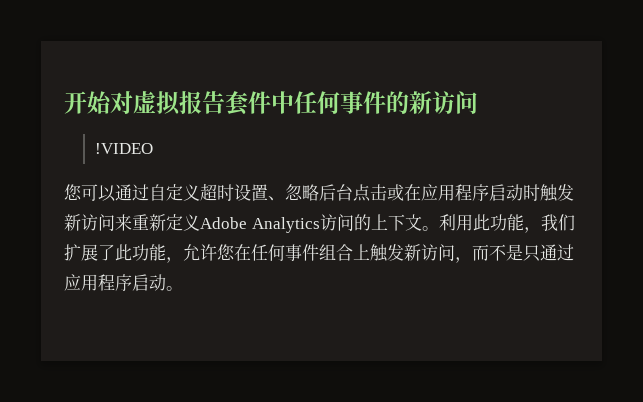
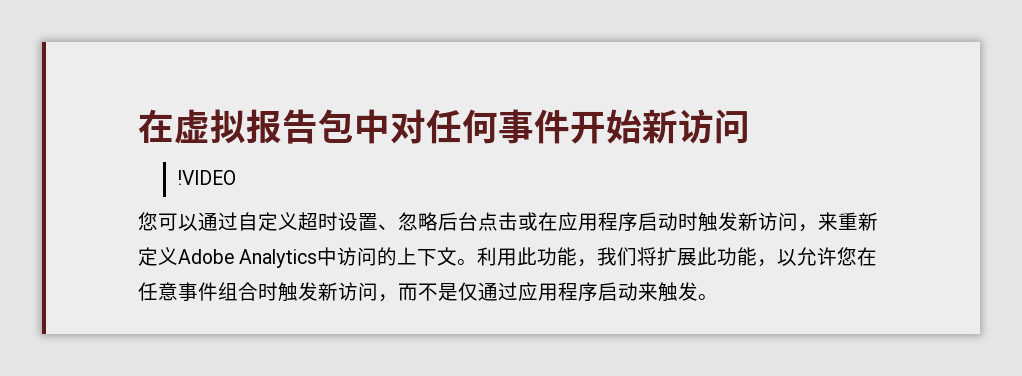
[64,91,133,114] 开始对 -> [138,109,174,143] 在
[225,91,409,115] 套件中任何事件的 -> [318,109,642,144] 包中对任何事件开始
(115, 222) none -> [798,224,818,232] ，
(320, 225) none -> [317,247,338,266] 中
[64,244,183,263] 扩展了此功能， -> [637,247,798,267] 将扩展此功能，以
[268,244,285,261] 何 -> [158,282,178,301] 意
[353,244,370,260] 上 -> [258,282,278,301] 时
[523,245,540,262] 只 -> [458,282,478,301] 仅
(166, 282) none -> [638,282,698,302] 来触发

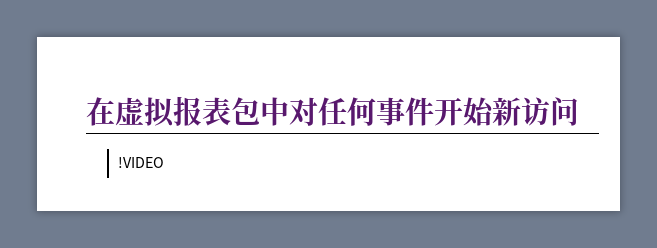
[282,109,318,144] 告 -> [202,97,231,126] 表
[138,212,878,232] [138,247,878,268] [138,282,718,302] // 您可以通过自定义超时设置、忽略后台点击或在应用程序启动时触发新访问，来重新定义Adobe Analytics中访问的上下文。利用此功能，我们将扩展此功能，以允许您在任意事件组合时触发新访问，而不是仅通过应用程序启动来触发。 -> (164, 162) none

